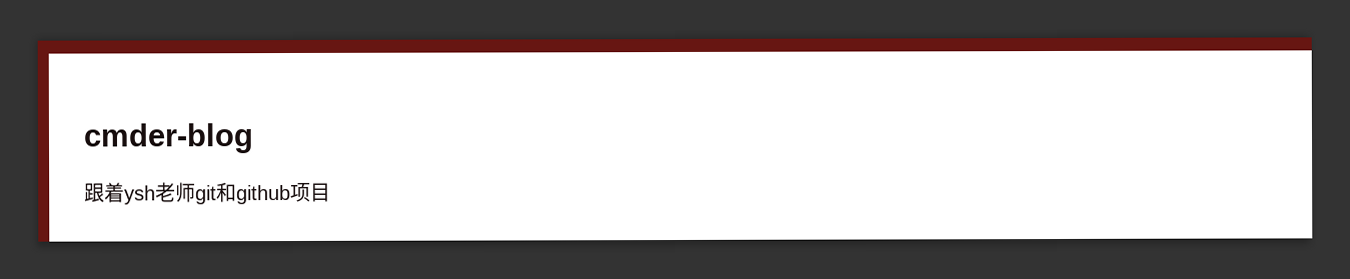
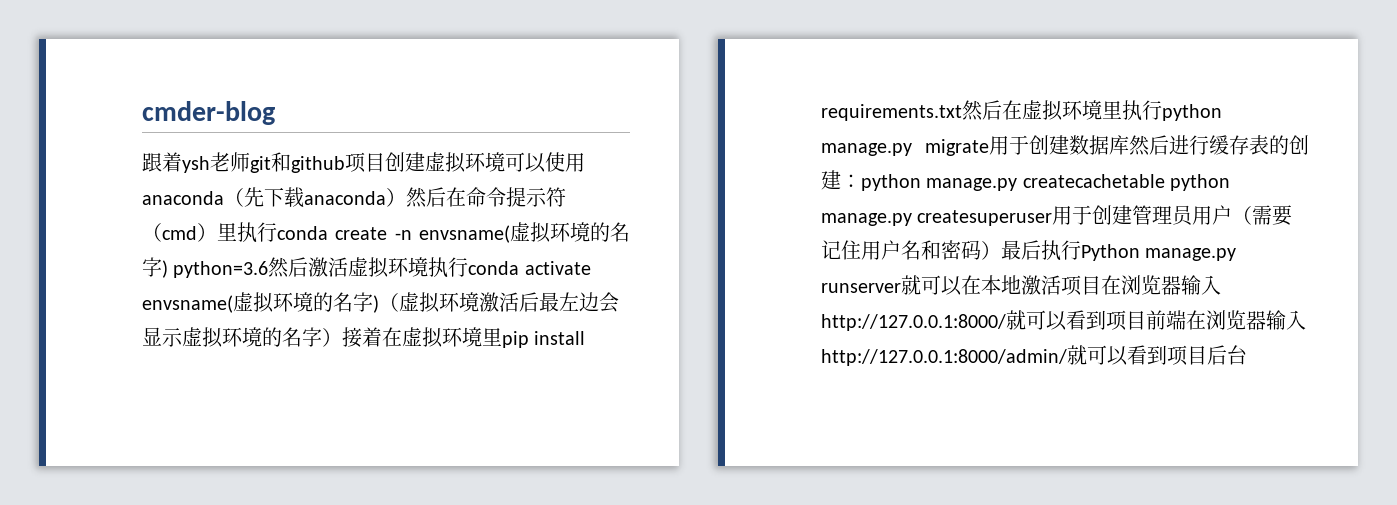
(331, 192) none -> [385,152,585,173] [142,187,566,208] [142,222,630,243] [142,257,591,278] [142,292,619,313] [142,327,586,348] [821,100,1222,121] [821,135,1309,156] [821,170,1231,191] [821,205,1293,226] [821,240,1237,261] [821,275,1221,296] [821,310,1306,331] [821,345,1247,366] 创建虚拟环境可以使用anaconda（先下载anaconda）然后在命令提示符（cmd）里执行conda create -n envsname(虚拟环境的名字) python=3.6然后激活虚拟环境执行conda activate envsname(虚拟环境的名字)（虚拟环境激活后最左边会显示虚拟环境的名字）接着在虚拟环境里pip install requirements.txt然后在虚拟环境里执行python manage.py migrate用于创建数据库然后进行缓存表的创建：python manage.py createcachetable python manage.py createsuperuser用于创建管理员用户（需要记住用户名和密码）最后执行Python manage.py runserver就可以在本地激活项目在浏览器输入http://127.0.0.1:8000/就可以看到项目前端在浏览器输入http://127.0.0.1:8000/admin/就可以看到项目后台

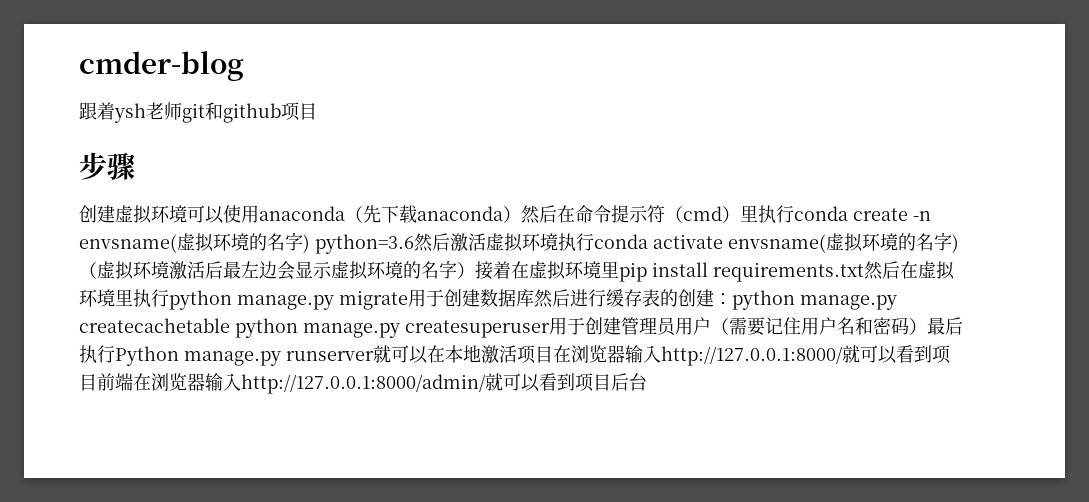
(385, 162) none -> [79,152,135,180] // 步骤 //

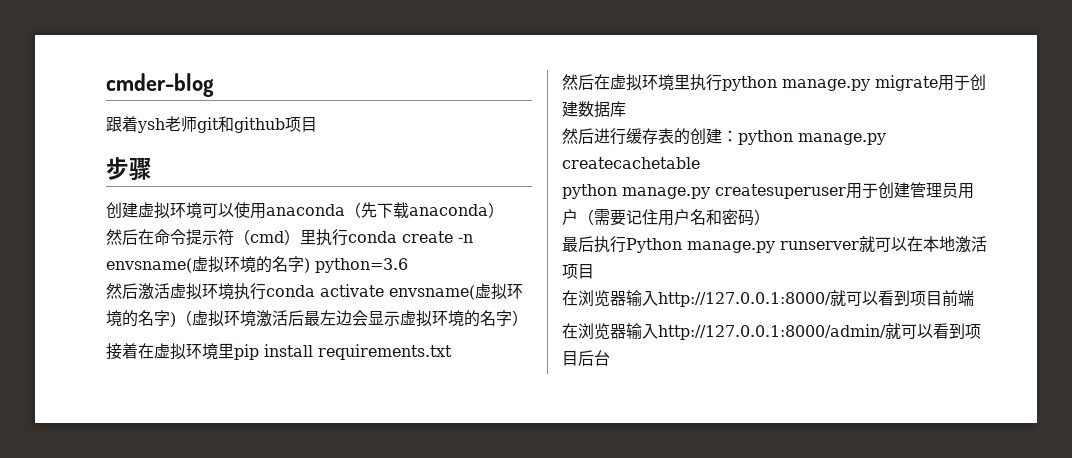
(521, 214) none -> (504, 210) //
(414, 244) none -> (408, 265) //
(475, 270) none -> (528, 318) //
(864, 272) none -> (452, 352) //
(534, 298) none -> (626, 109) //
(230, 325) none -> (700, 163) //
(927, 326) none -> (770, 217) //
(553, 354) none -> (594, 271) //
(133, 382) none -> (974, 298) //

